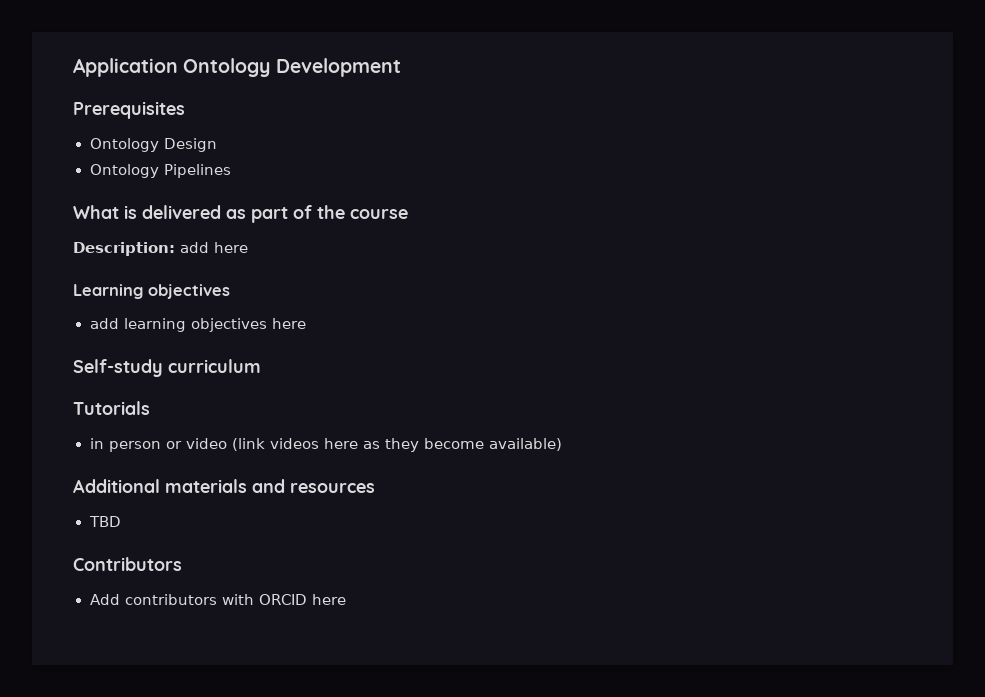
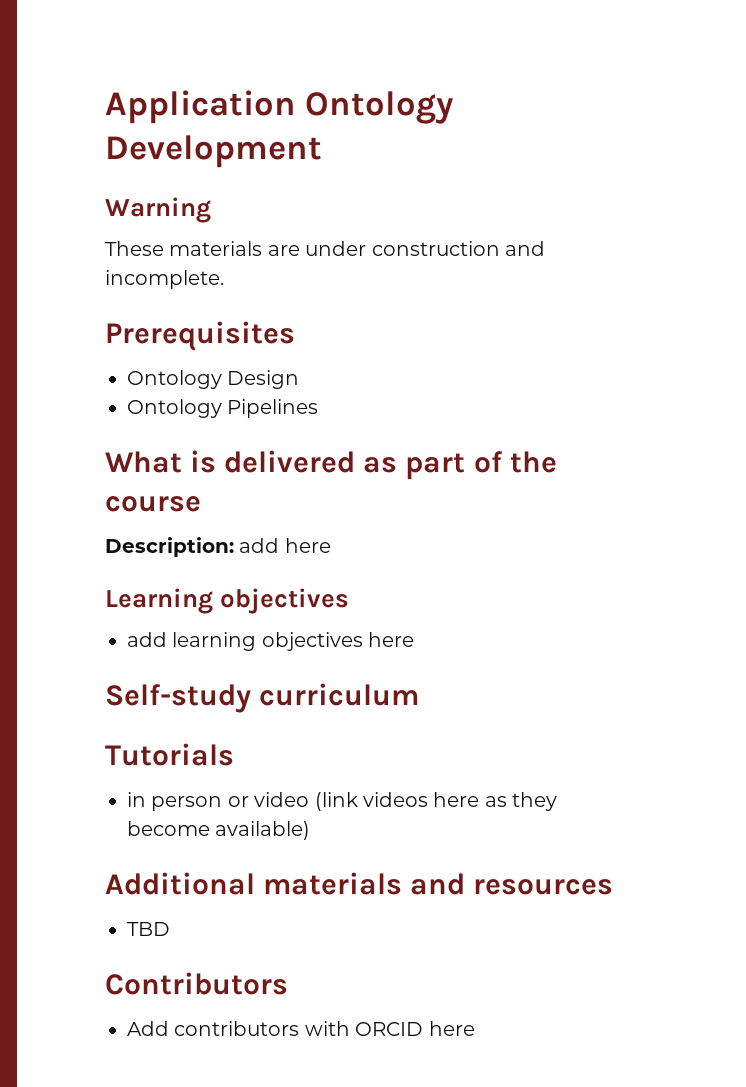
(401, 67) none -> [105,197,211,223] [105,241,545,256] [105,270,224,289] // Warning // These materials are under construction and incomplete.

